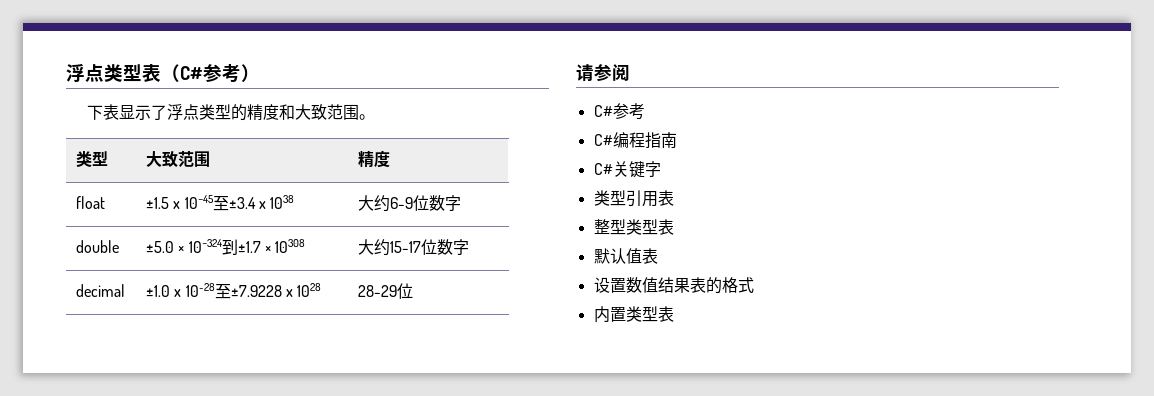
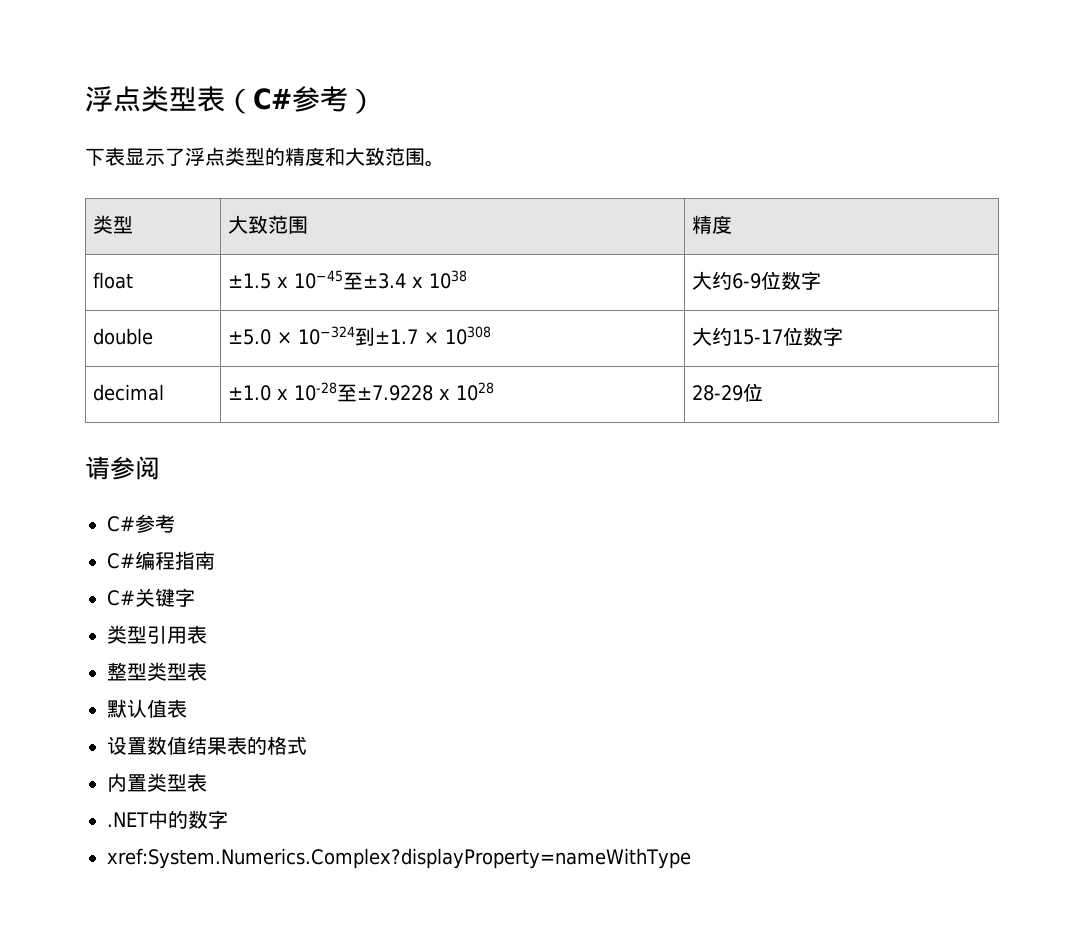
(674, 314) none -> [107,810,228,829] [107,848,691,869] // .NET中的数字 // xref:System.Numerics.Complex?displayProperty=nameWithType

